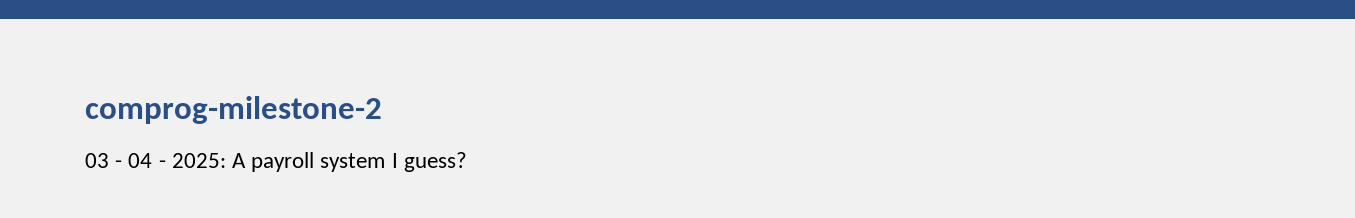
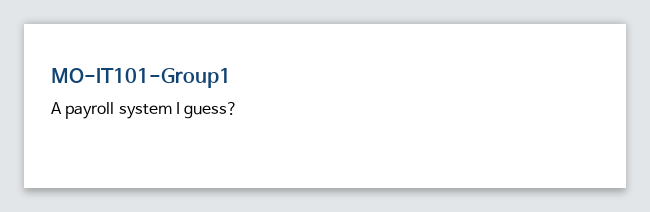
[85,96,382,124] [85,153,226,168] comprog-milestone-2 // 03 - 04 - 2025: -> [51,68,231,88] MO-IT101-Group1 //

